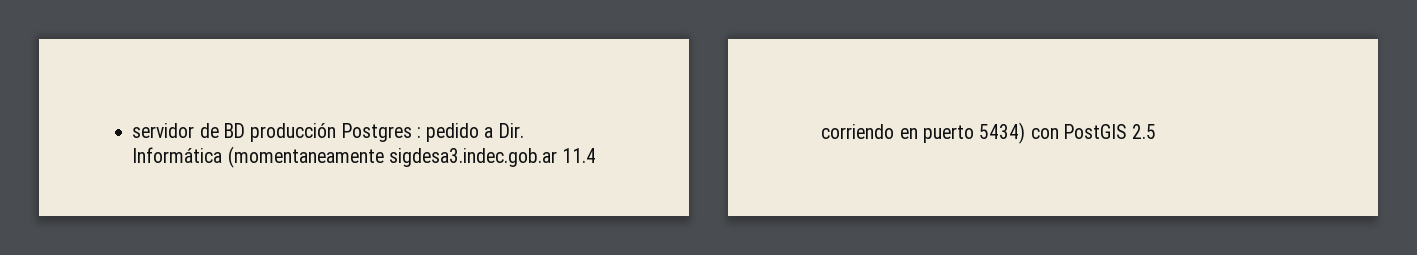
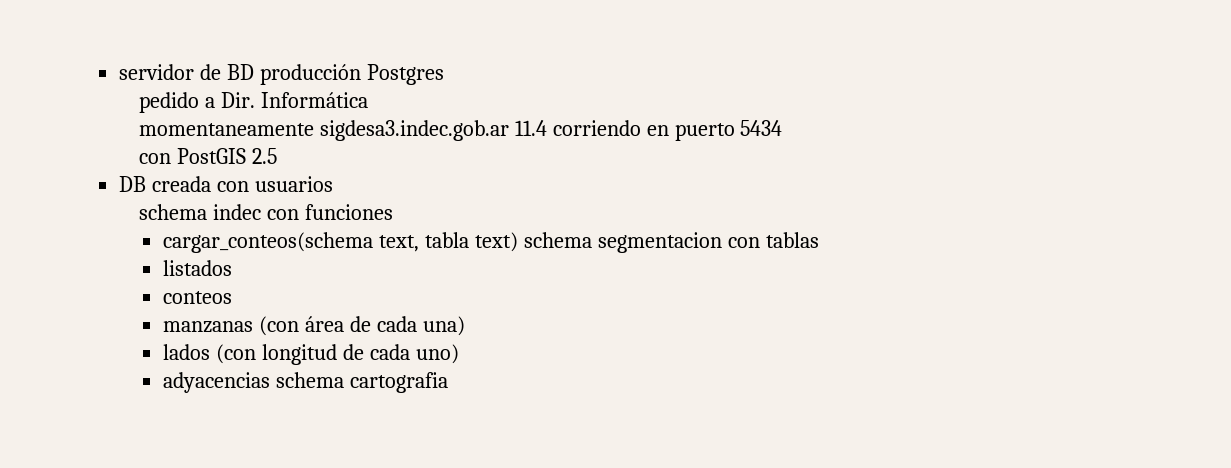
[416,127,421,138] : -> (444, 74) //
[227,146,384,168] (momentaneamente -> [138,123,314,136] // momentaneamente
[979,122,1026,144] 5434) -> [740,120,783,136] 5434 //
(1157, 131) none -> [119,176,334,192] [138,204,393,220] [163,232,819,253] [163,260,233,276] [163,291,233,304] [163,316,465,336] [163,344,459,365] [163,372,448,393] // DB creada con usuarios // schema indec con funciones // cargar_conteos(schema text, tabla text) schema segmentacion con tablas // listados // conteos // manzanas (con área de cada una) // lados (con longitud de cada uno) // adyacencias schema cartografia

